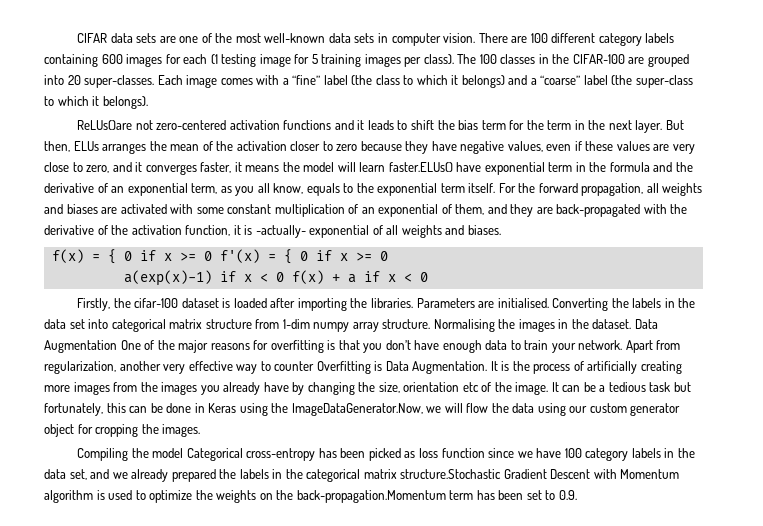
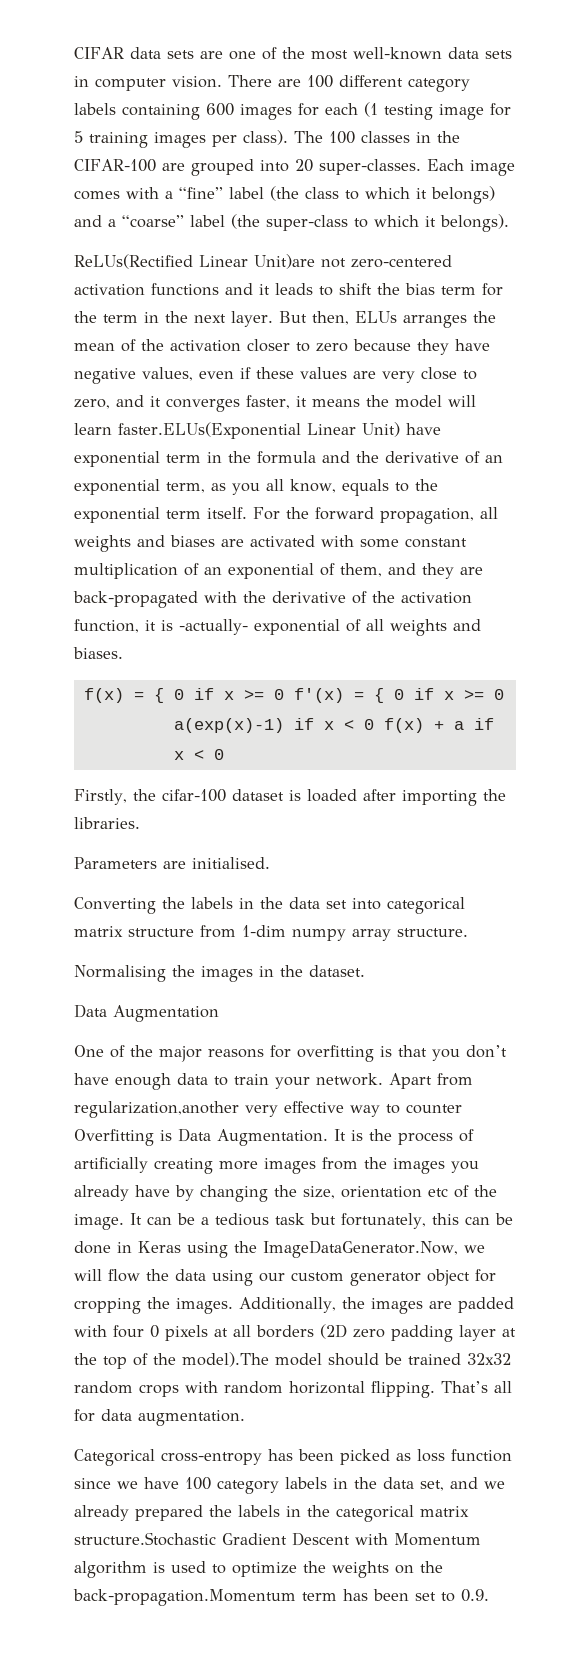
[77,120,133,130] ReLUs()are -> [74,254,315,269] ReLUs(Rectified Linear Unit)are
[388,162,453,172] faster.ELUs() -> [118,422,400,439] faster.ELUs(Exponential Linear Unit)
(413, 303) none -> (140, 823) //
(549, 303) none -> (270, 863) //
(431, 324) none -> (468, 932) //
(632, 324) none -> (365, 971) //
(117, 346) none -> (219, 1013) //
[44,361,161,374] regularization, another -> [74,1101,239,1118] regularization,another
[77,448,184,461] // Compiling the model -> [239,1297,514,1314] [74,1324,516,1342] [74,1352,511,1369] [74,1381,512,1398] [74,1409,245,1426] Additionally, the images are padded with four 0 pixels at all borders (2D zero padding layer at the top of the model).The model should be trained 32x32 random crops with random horizontal flipping. That’s all for data augmentation. //

